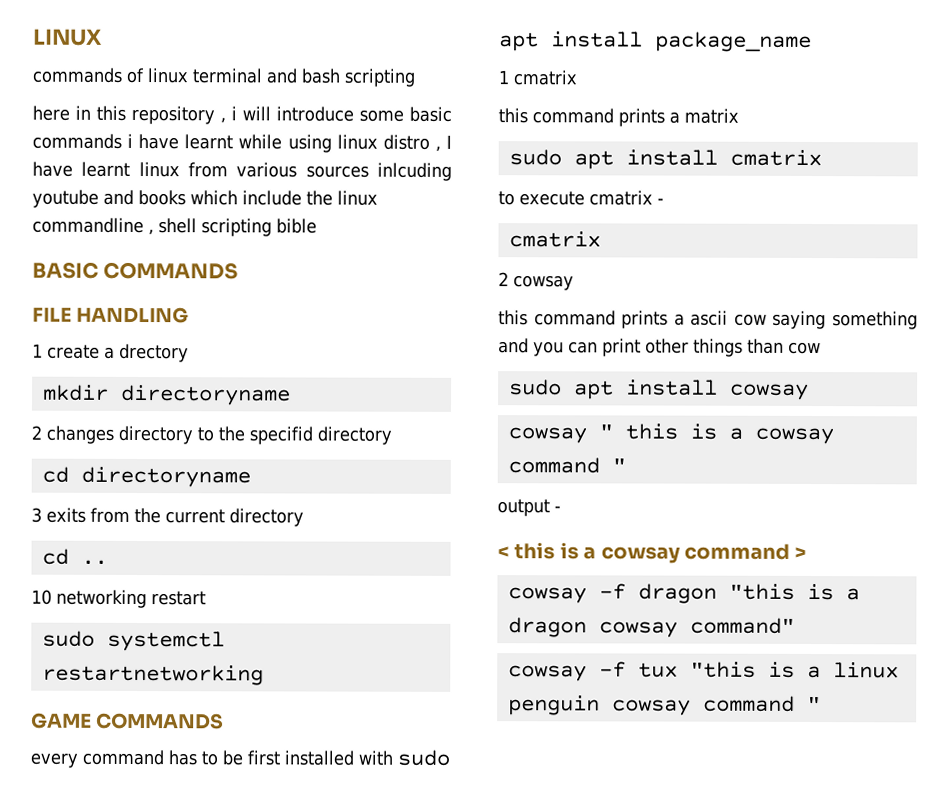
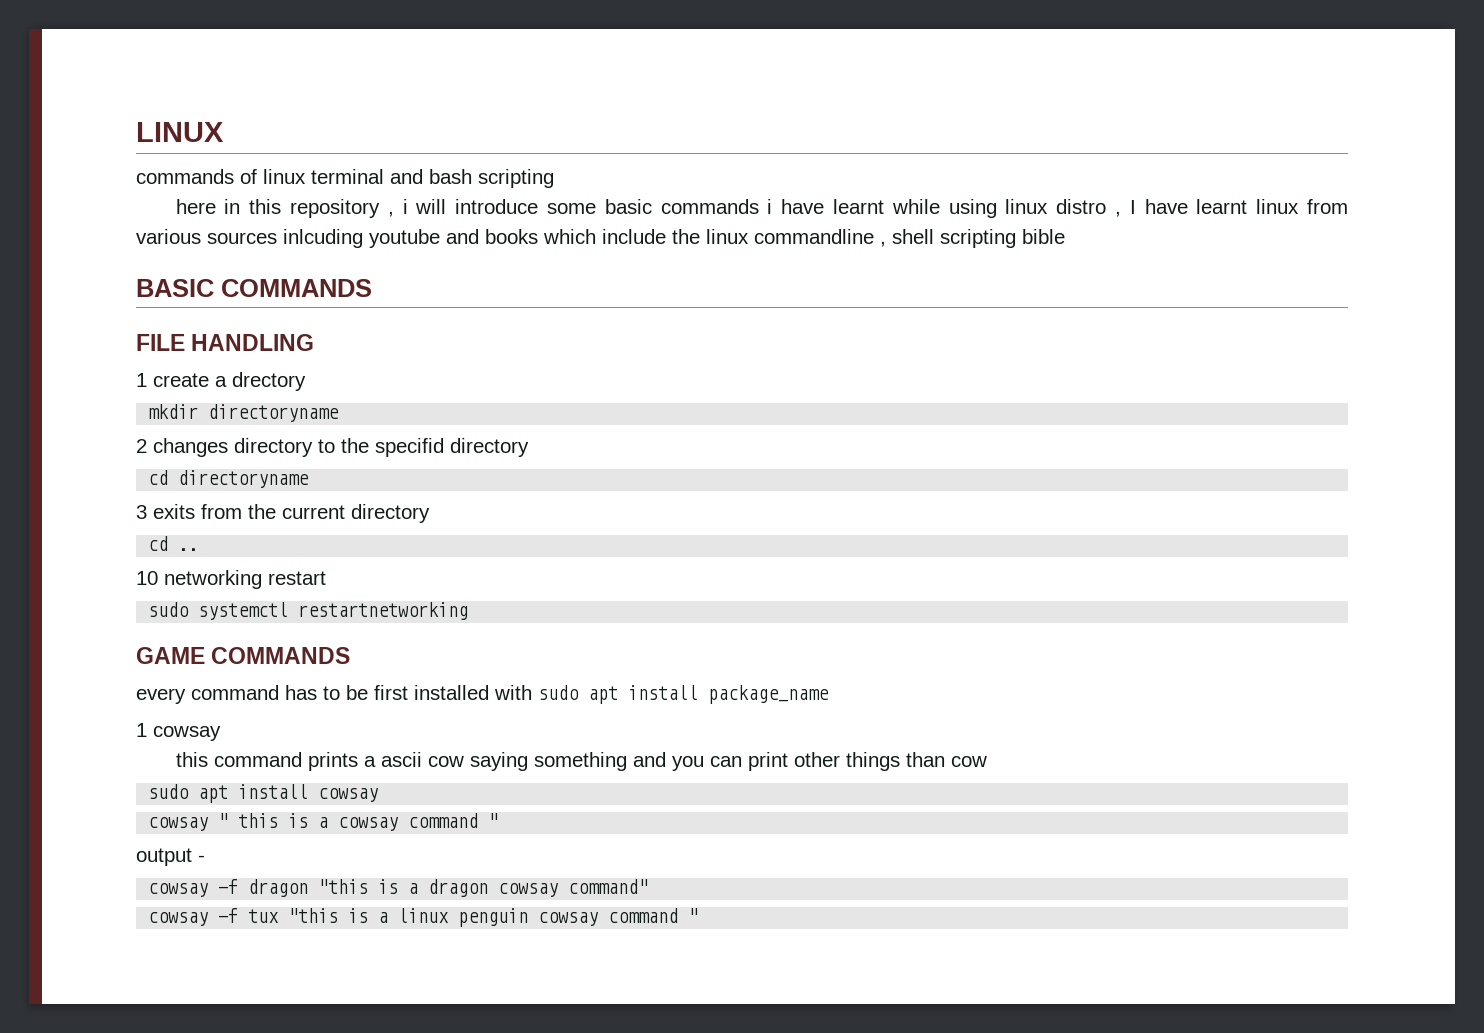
[513,70,577,86] [498,108,739,127] [508,149,822,170] [498,190,664,206] [508,231,601,248] [498,272,509,287] cmatrix // this command prints a matrix // sudo apt install cmatrix // to execute cmatrix - // cmatrix // 2 -> (147, 730) none
[497,542,808,564] // < this is a cowsay command > -> (205, 858) none

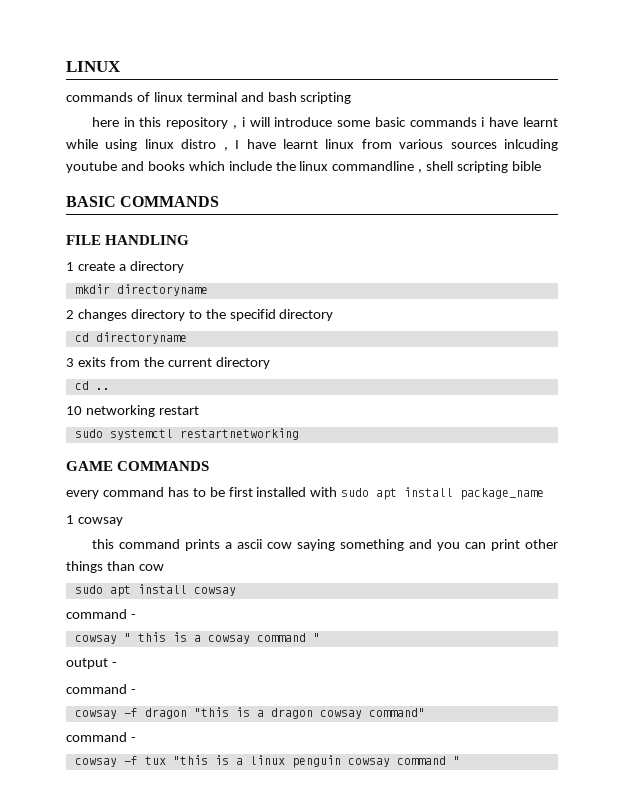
[232,372,306,391] drectory -> [129,261,184,273] directory
(379, 795) none -> [66,609,136,619] // command -
(205, 858) none -> [66,684,136,694] // command -
(649, 886) none -> [66,732,136,742] // command -

